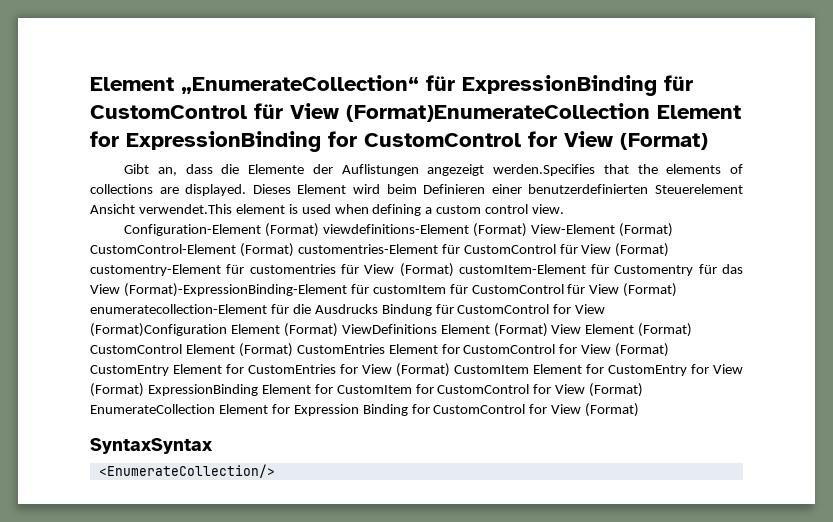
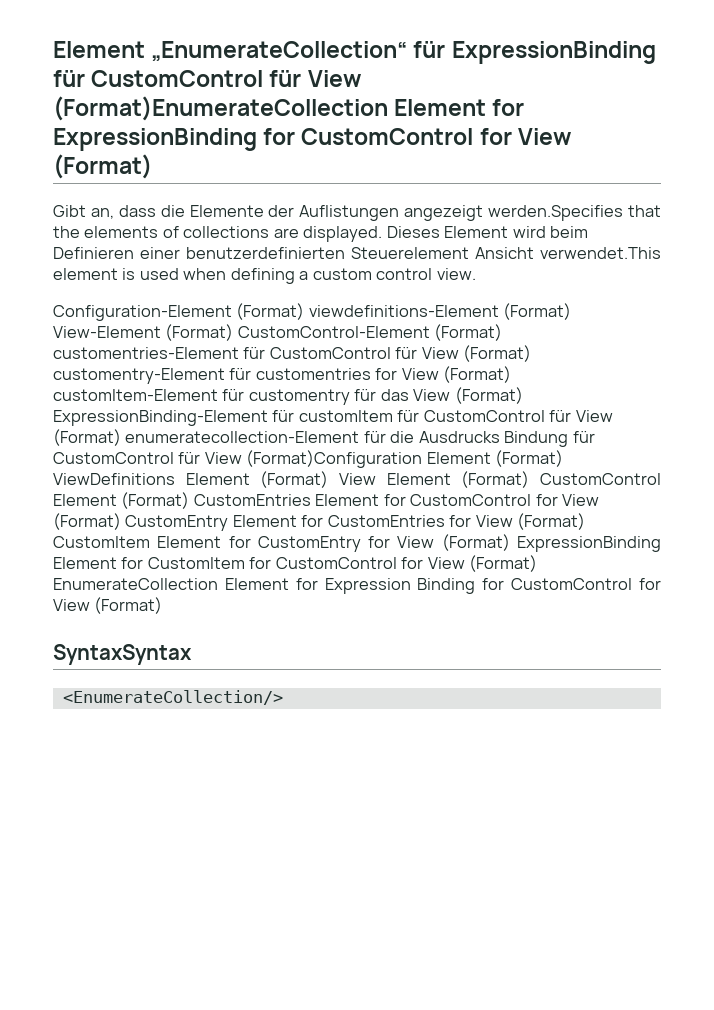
[340,264,359,274] für -> [375,368,398,380] for
[614,265,694,276] Customentry -> [248,389,350,405] customentry
[123,283,347,297] (Format)-ExpressionBinding-Element -> [454,387,523,404] [53,410,268,426] (Format) ExpressionBinding-Element
[553,304,572,314] for -> [178,452,201,464] für

